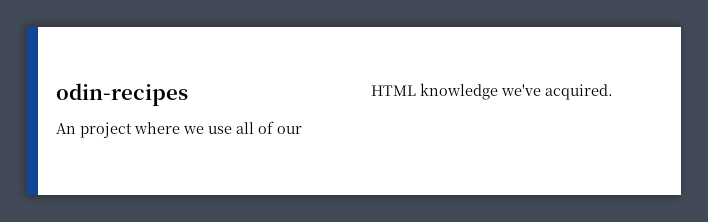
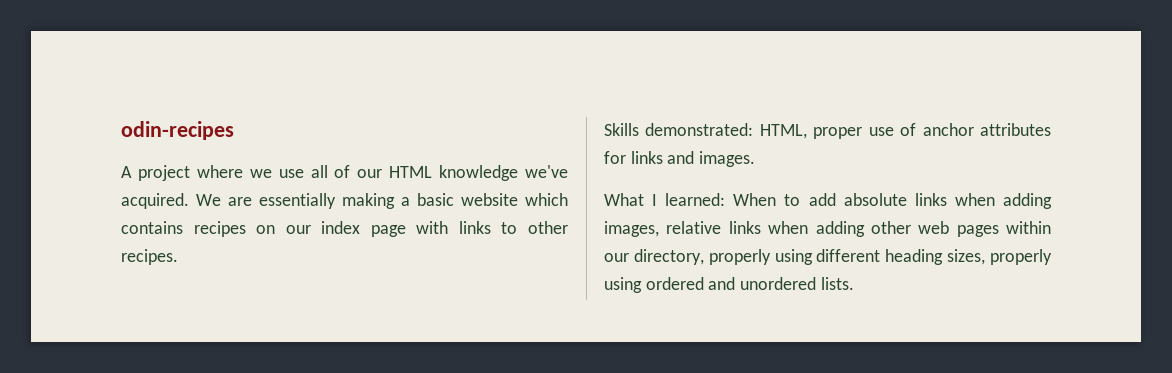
[56,123,76,134] An -> [121,166,132,178] A
(613, 92) none -> [196,193,568,209] [121,221,568,237] [121,249,178,265] [604,123,1051,139] [604,151,756,167] [604,193,1052,209] [604,221,1051,237] [604,249,1052,265] [604,277,854,293] We are essentially making a basic website which contains recipes on our index page with links to other recipes. // Skills demonstrated: HTML, proper use of anchor attributes for links and images. // What I learned: When to add absolute links when adding images, relative links when adding other web pages within our directory, properly using different heading sizes, properly using ordered and unordered lists.

